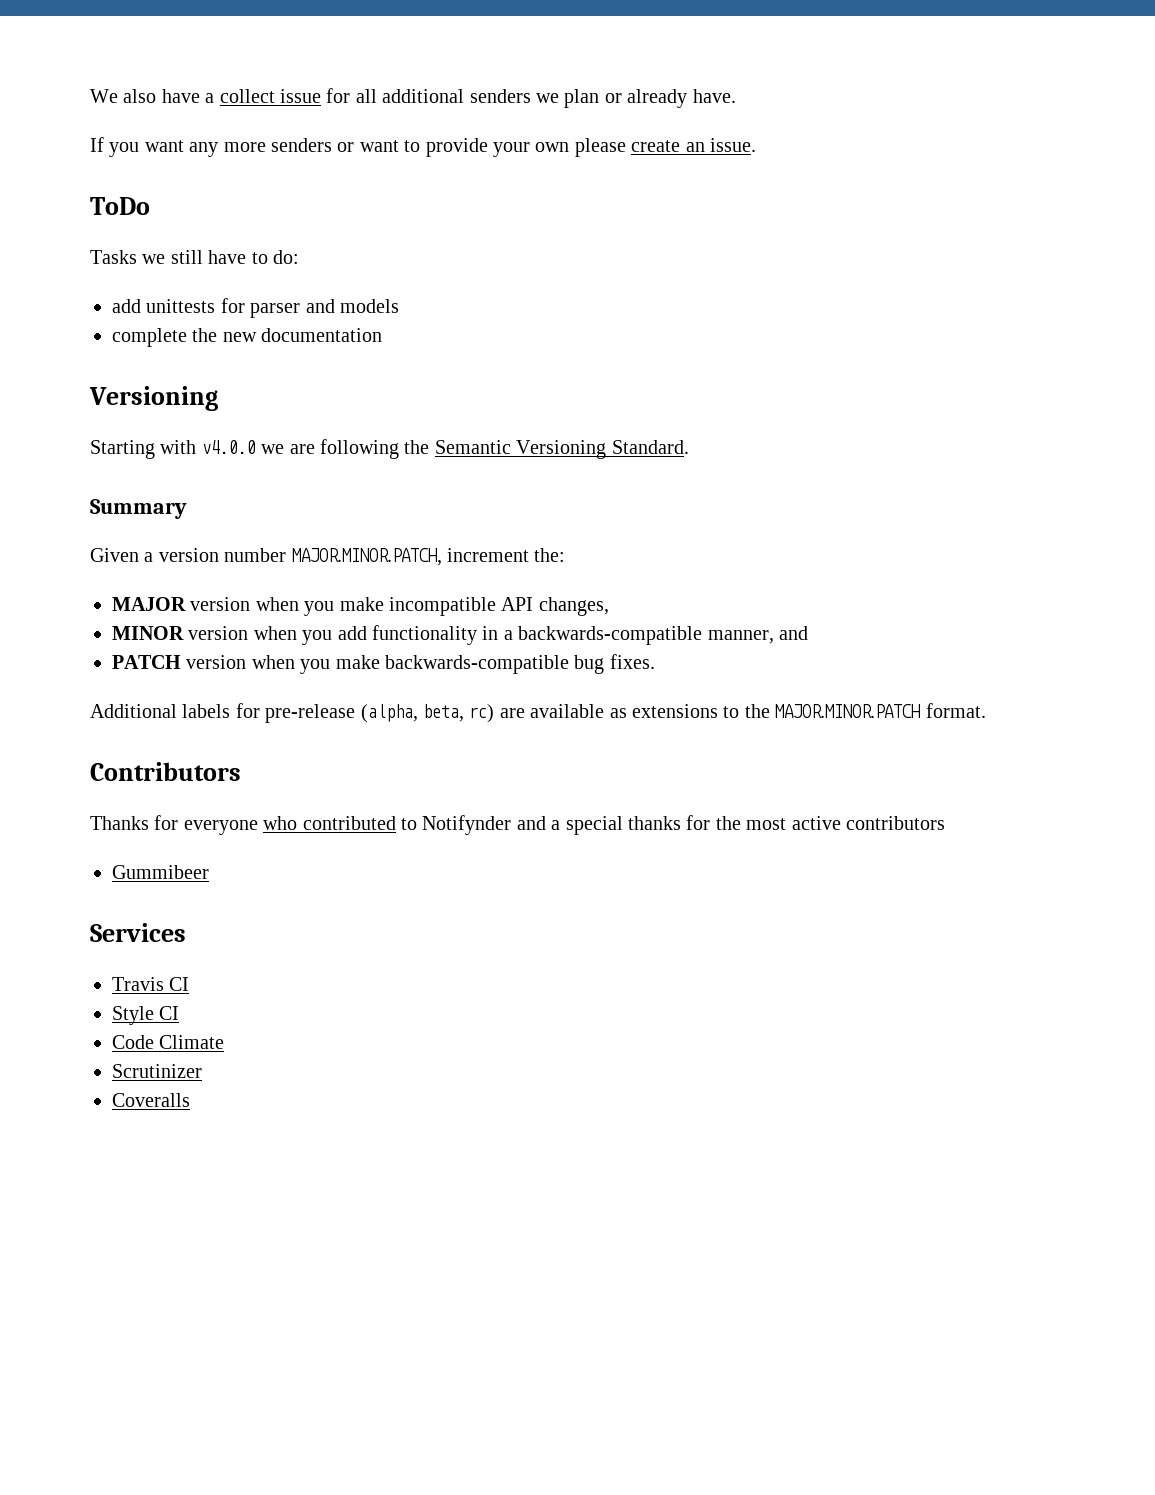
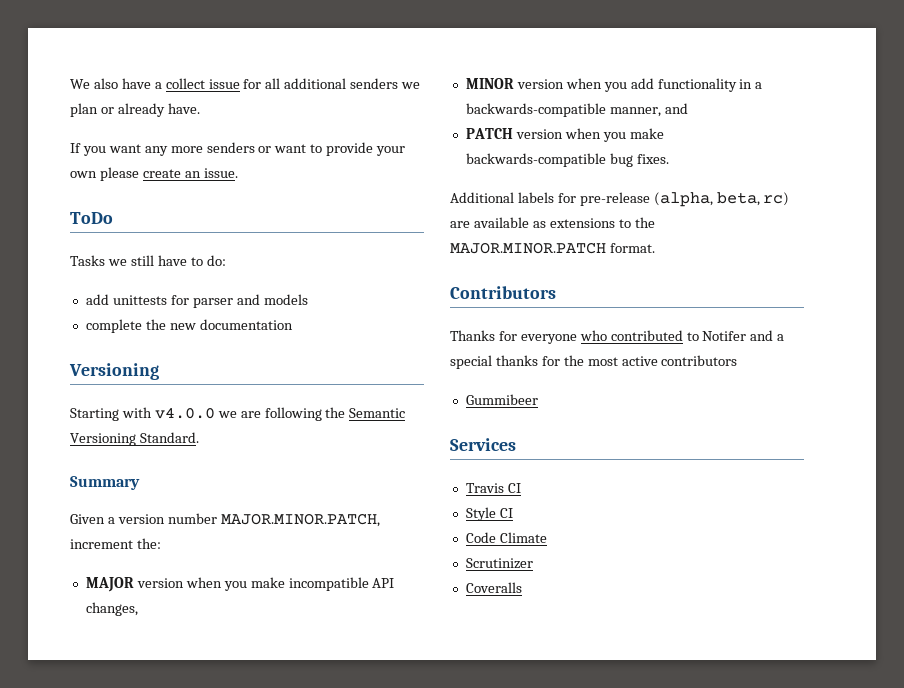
[422,815,512,835] Notifynder -> [702,331,747,341] Notifer

